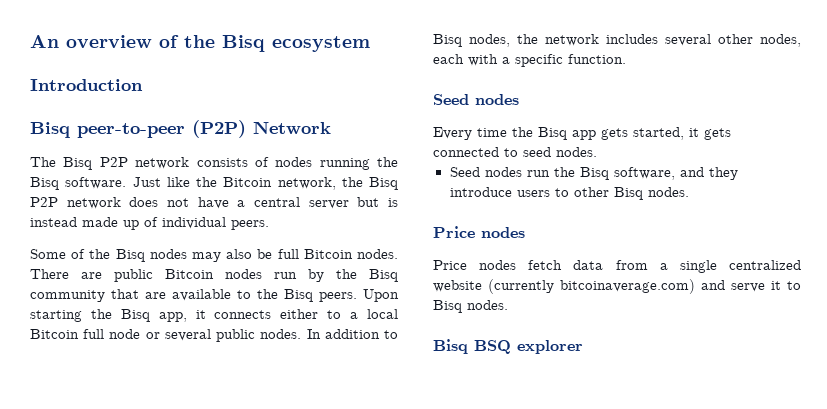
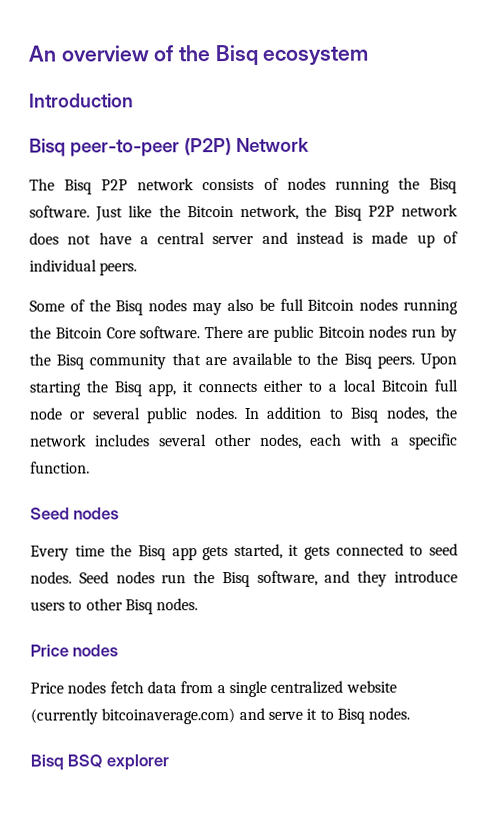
[357,197,398,207] [30,217,77,227] but is instead -> [261,231,364,244] and instead is
[356,249,398,259] nodes. -> [359,298,458,315] [29,326,201,339] nodes running the Bitcoin Core software.
(597, 152) // -> (72, 577) none

